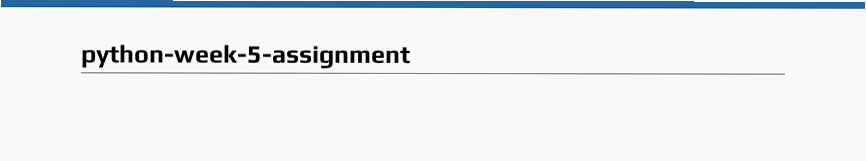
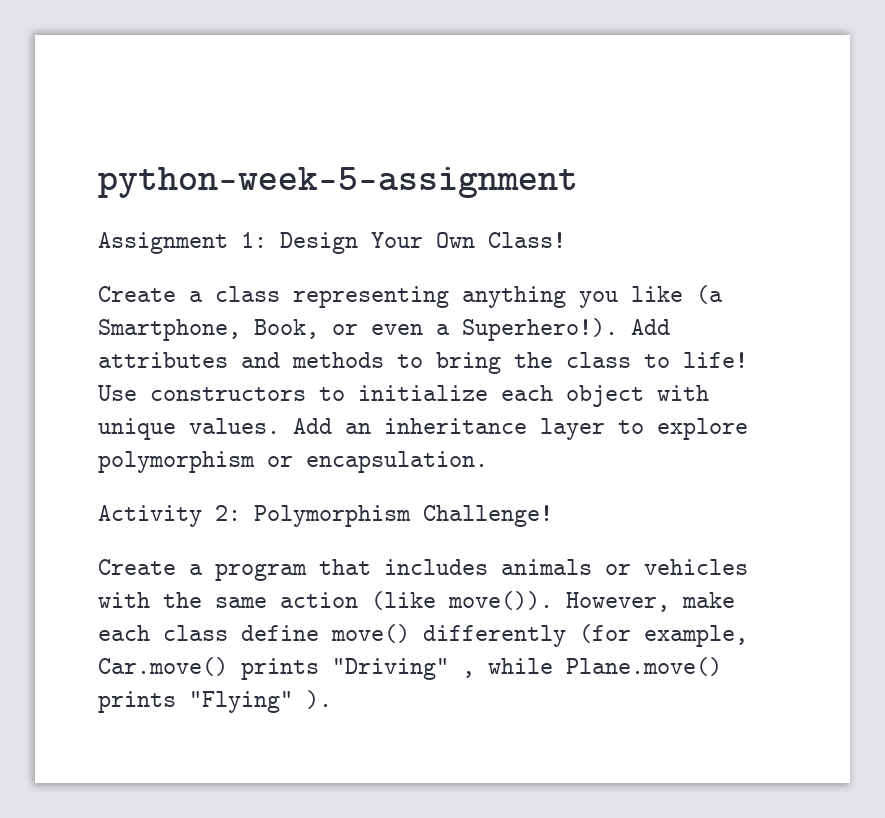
(411, 56) none -> [98,232,566,254] [98,285,723,308] [98,318,670,341] [98,352,748,374] [98,385,709,407] [98,418,748,440] [98,451,488,473] [98,505,553,527] [98,559,748,581] [98,591,735,612] [98,624,748,647] [98,657,722,680] [98,690,332,713] // Assignment 1: Design Your Own Class! // Create a class representing anything you like (a Smartphone, Book, or even a Superhero!). Add attributes and methods to bring the class to life! Use constructors to initialize each object with unique values. Add an inheritance layer to explore polymorphism or encapsulation. // Activity 2: Polymorphism Challenge! // Create a program that includes animals or vehicles with the same action (like move()). However, make each class define move() differently (for example, Car.move() prints "Driving" , while Plane.move() prints "Flying" ).

